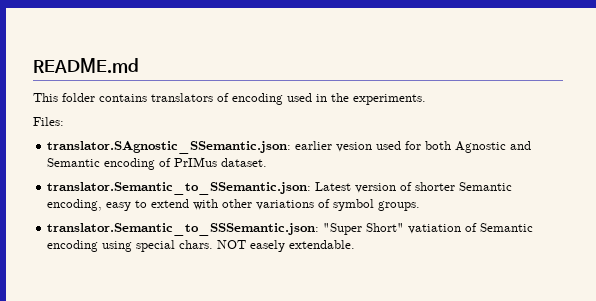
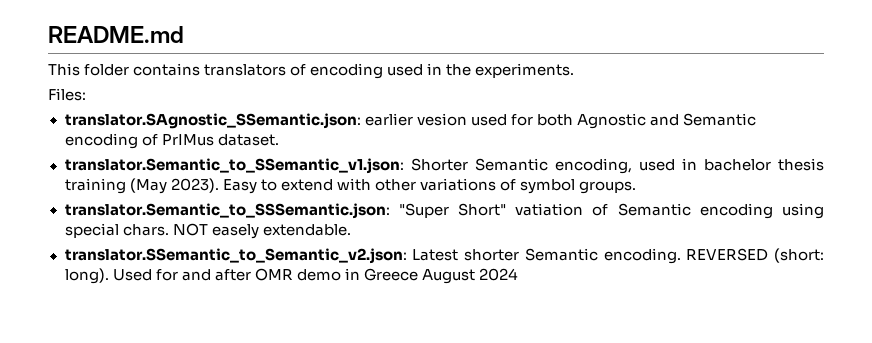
[47,182,513,195] [47,199,132,211] translator.Semantic_to_SSemantic.json: Latest version of shorter Semantic encoding, easy -> [64,158,824,174] [64,178,257,194] translator.Semantic_to_SSemantic_v1.json: Shorter Semantic encoding, used in bachelor thesis training (May 2023). Easy
(356, 244) none -> [64,248,824,264] [64,268,519,284] // translator.SSemantic_to_Semantic_v2.json: Latest shorter Semantic encoding. REVERSED (short: long). Used for and after OMR demo in Greece August 2024

